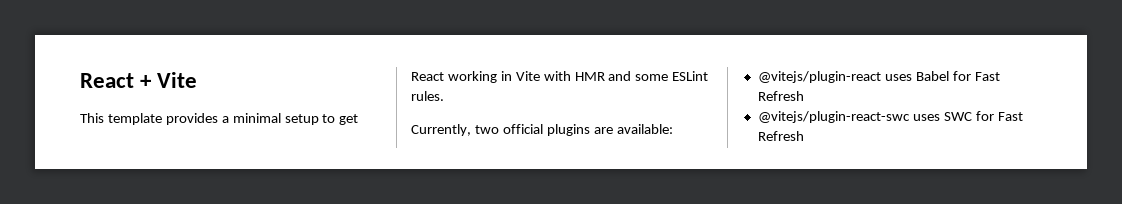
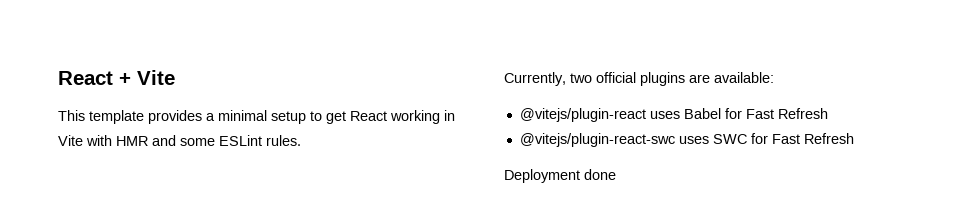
(804, 136) none -> [504,169,616,183] // Deployment done

